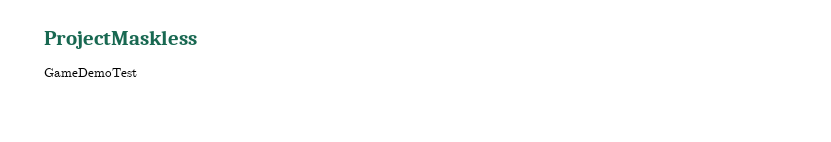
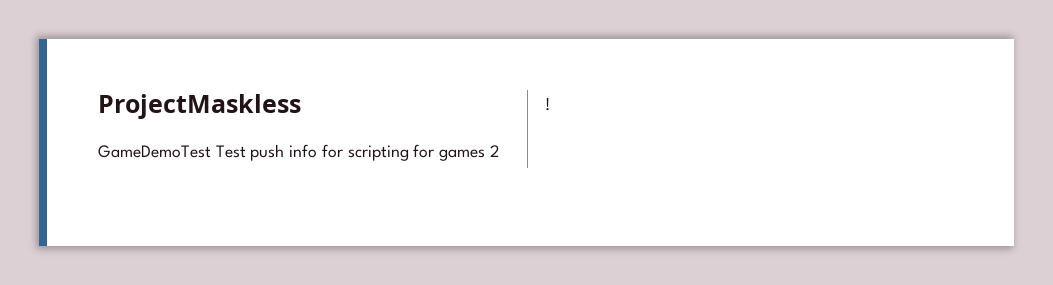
(137, 72) none -> [215,144,499,161] [545,97,550,111] Test push info for scripting for games 2 !

